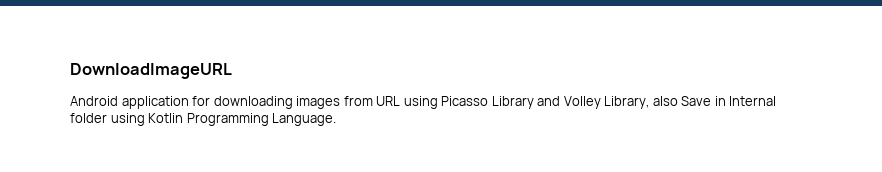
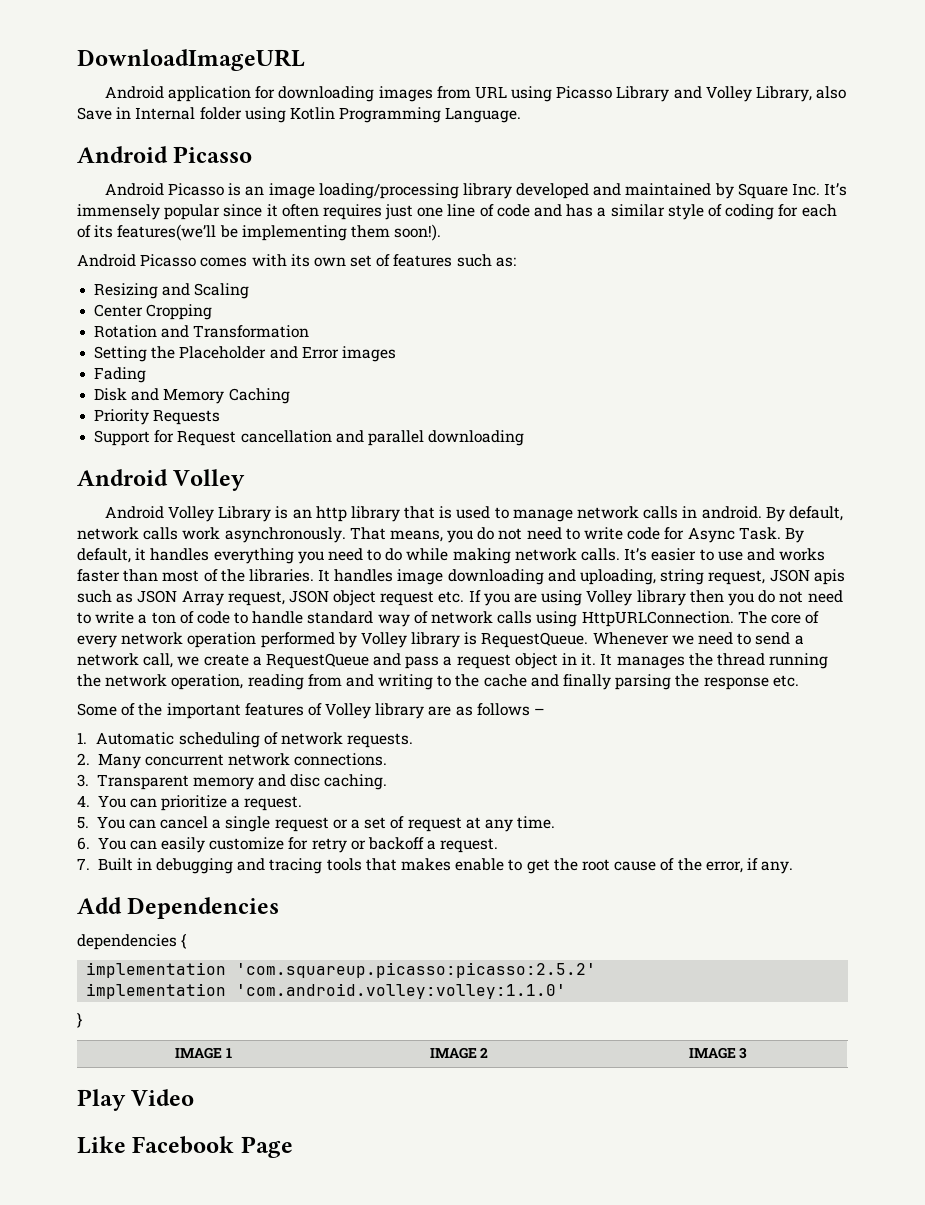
(337, 119) none -> [77,146,253,163] [104,183,848,199] [77,204,837,220] [77,224,442,241] [77,254,516,267] [94,283,250,299] [94,304,213,320] [94,325,310,338] [94,346,396,362] [94,367,147,383] [94,388,290,404] [94,409,221,425] [94,430,525,446] [77,469,246,491] [104,506,843,522] [77,527,804,543] [77,548,826,564] [77,569,845,585] [77,590,843,606] [77,611,820,627] [77,632,804,648] [77,653,829,669] [77,674,799,690] [77,703,546,719] [77,732,414,748] [77,753,388,769] [77,774,388,790] [77,795,303,811] [77,816,556,832] [77,837,499,853] [77,858,794,874] [77,897,280,919] [77,933,188,950] [86,962,597,978] [86,983,567,999] [77,1012,82,1028] [175,1047,232,1059] [429,1047,489,1059] [688,1047,748,1059] [77,1089,195,1111] [77,1136,293,1158] // Android Picasso // Android Picasso is an image loading/processing library developed and maintained by Square Inc. It’s immensely popular since it often requires just one line of code and has a similar style of coding for each of its features(we’ll be implementing them soon!). // Android Picasso comes with its own set of features such as: // Resizing and Scaling // Center Cropping // Rotation and Transformation // Setting the Placeholder and Error images // Fading // Disk and Memory Caching // Priority Requests // Support for Request cancellation and parallel downloading // Android Volley // Android Volley Library is an http library that is used to manage network calls in android. By default, network calls work asynchronously. That means, you do not need to write code for Async Task. By default, it handles everything you need to do while making network calls. It’s easier to use and works faster than most of the libraries. It handles image downloading and uploading, string request, JSON apis such as JSON Array request, JSON object request etc. If you are using Volley library then you do not need to write a ton of code to handle standard way of network calls using HttpURLConnection. The core of every network operation performed by Volley library is RequestQueue. Whenever we need to send a network call, we create a RequestQueue and pass a request object in it. It manages the thread running the network operation, reading from and writing to the cache and finally parsing the response etc. // Some of the important features of Volley library are as follows – // 1. Automatic scheduling of network requests. // 2. Many concurrent network connections. // 3. Transparent memory and disc caching. // 4. You can prioritize a request. // 5. You can cancel a single request or a set of request at any time. // 6. You can easily customize for retry or backoff a request. // 7. Built in debugging and tracing tools that makes enable to get the root cause of the error, if any. // Add Dependencies // dependencies { // implementation 'com.squareup.picasso:picasso:2.5.2' // implementation 'com.android.volley:volley:1.1.0' // } // IMAGE 1 | IMAGE 2 | IMAGE 3 // Play Video // Like Facebook Page

